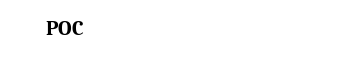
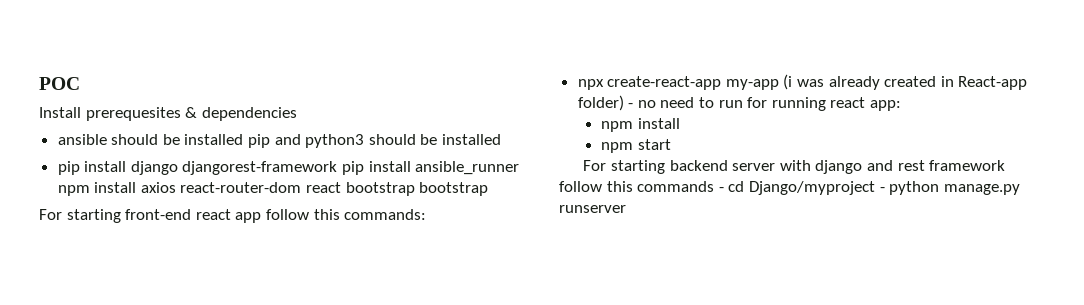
(84, 28) none -> [39,107,297,121] [57,134,502,148] [57,161,520,175] [57,182,489,196] [39,209,427,223] [577,74,1028,90] [577,95,902,111] [601,118,680,132] [601,139,671,153] [583,160,1006,174] [559,181,1020,195] [559,205,626,213] // Install prerequesites & dependencies // ansible should be installed pip and python3 should be installed // pip install django djangorest-framework pip install ansible_runner npm install axios react-router-dom react bootstrap bootstrap // For starting front-end react app follow this commands: // npx create-react-app my-app (i was already created in React-app folder) - no need to run for running react app: // npm install // npm start // For starting backend server with django and rest framework follow this commands - cd Django/myproject - python manage.py runserver

